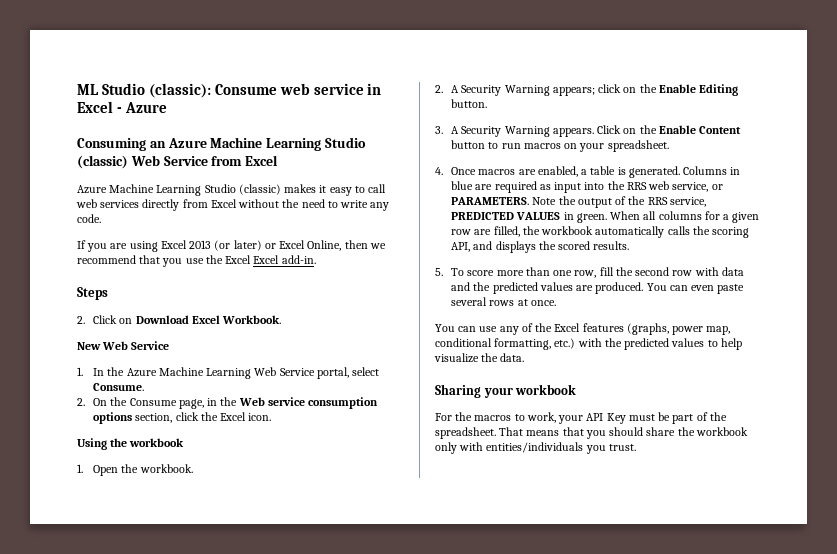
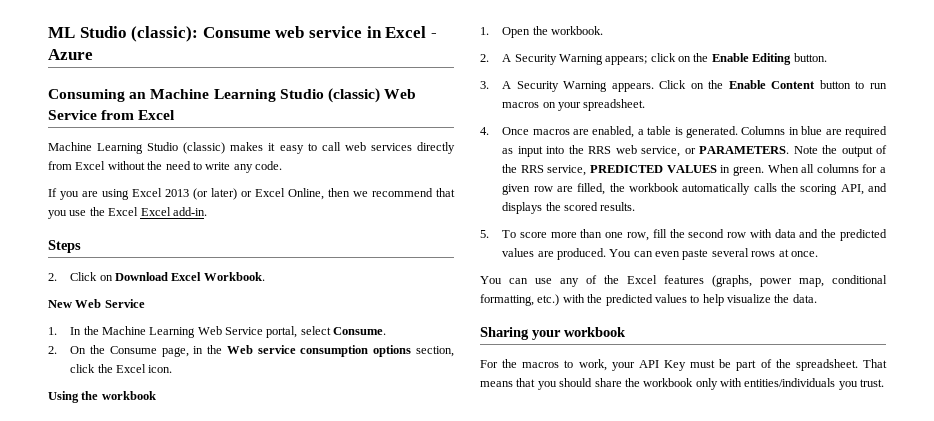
[167,138,207,148] Azure -> (147, 95) none
[77,185,107,194] Azure -> (176, 115) none
[126,368,157,377] Azure -> (99, 330) none

